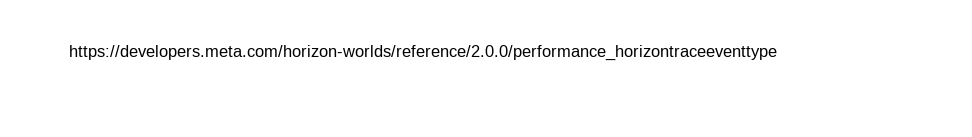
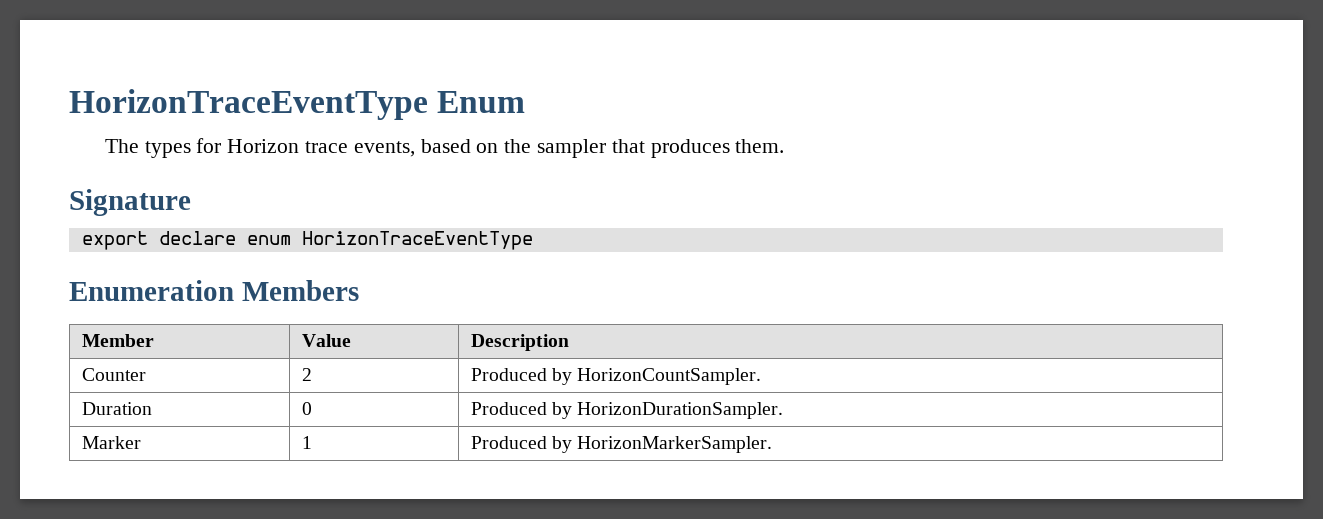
[69,45,777,61] https://developers.meta.com/horizon-worlds/reference/2.0.0/performance_horizontraceeventtype -> [69,89,526,120] [104,138,785,158] [69,189,191,216] [81,231,533,250] [69,280,359,301] [81,334,154,347] [301,334,351,347] [470,334,569,351] [81,368,146,381] [301,368,312,381] [470,368,762,385] [81,402,152,415] [301,402,312,415] [470,402,784,419] [81,436,141,449] [301,436,312,449] [470,436,773,453] HorizonTraceEventType Enum // The types for Horizon trace events, based on the sampler that produces them. // Signature // export declare enum HorizonTraceEventType // Enumeration Members // Member | Value | Description // Counter | 2 | Produced by HorizonCountSampler. // Duration | 0 | Produced by HorizonDurationSampler. // Marker | 1 | Produced by HorizonMarkerSampler.

